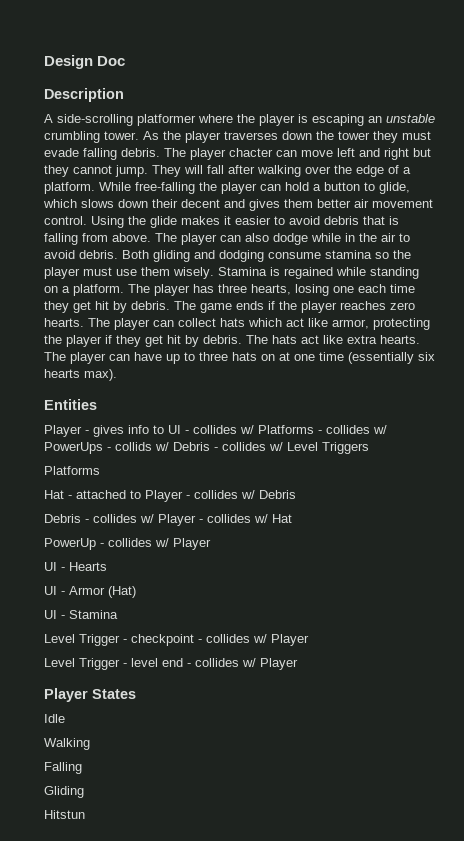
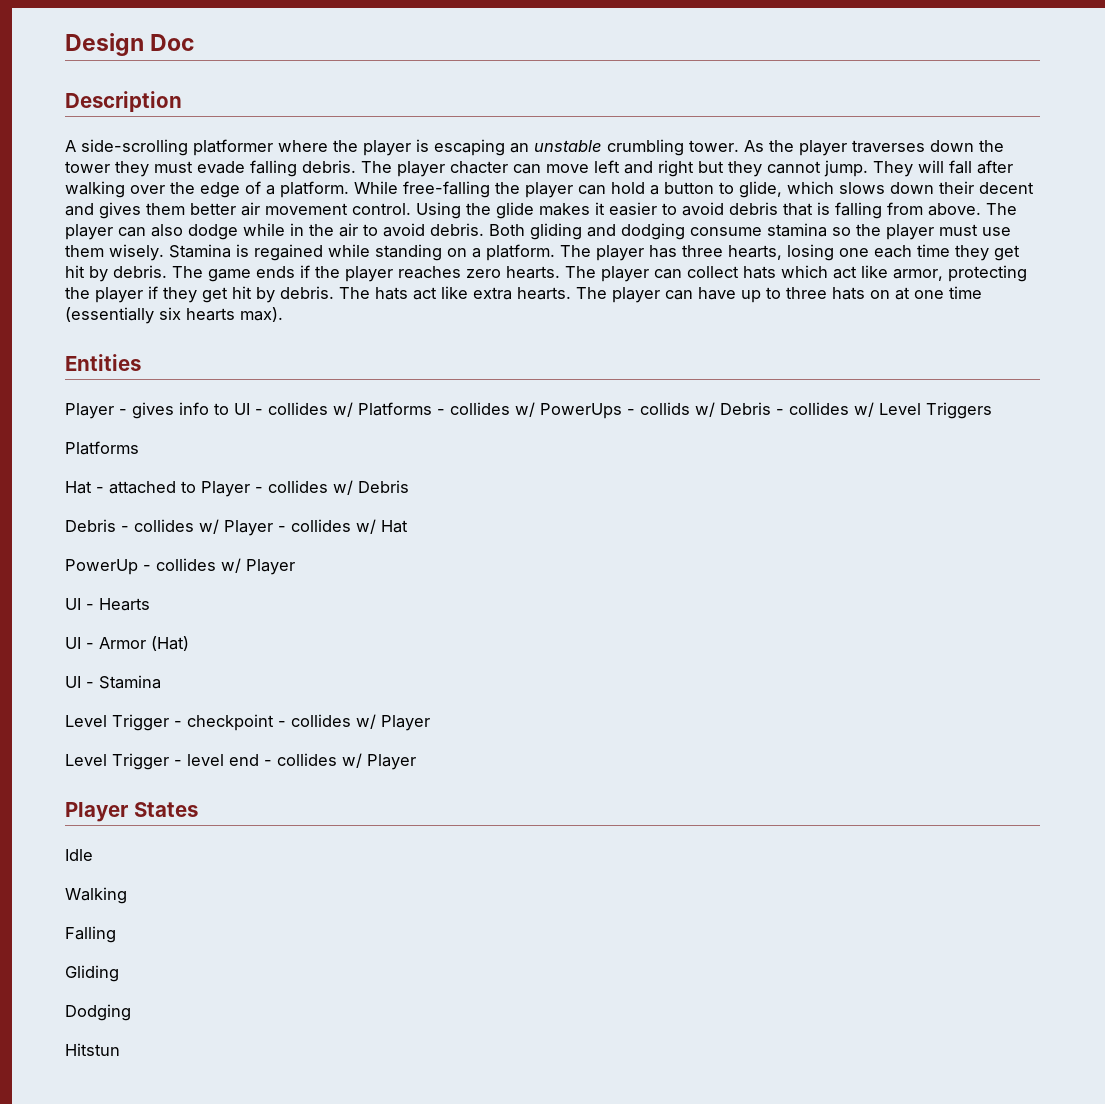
(84, 792) none -> [65,1004,131,1021] // Dodging

